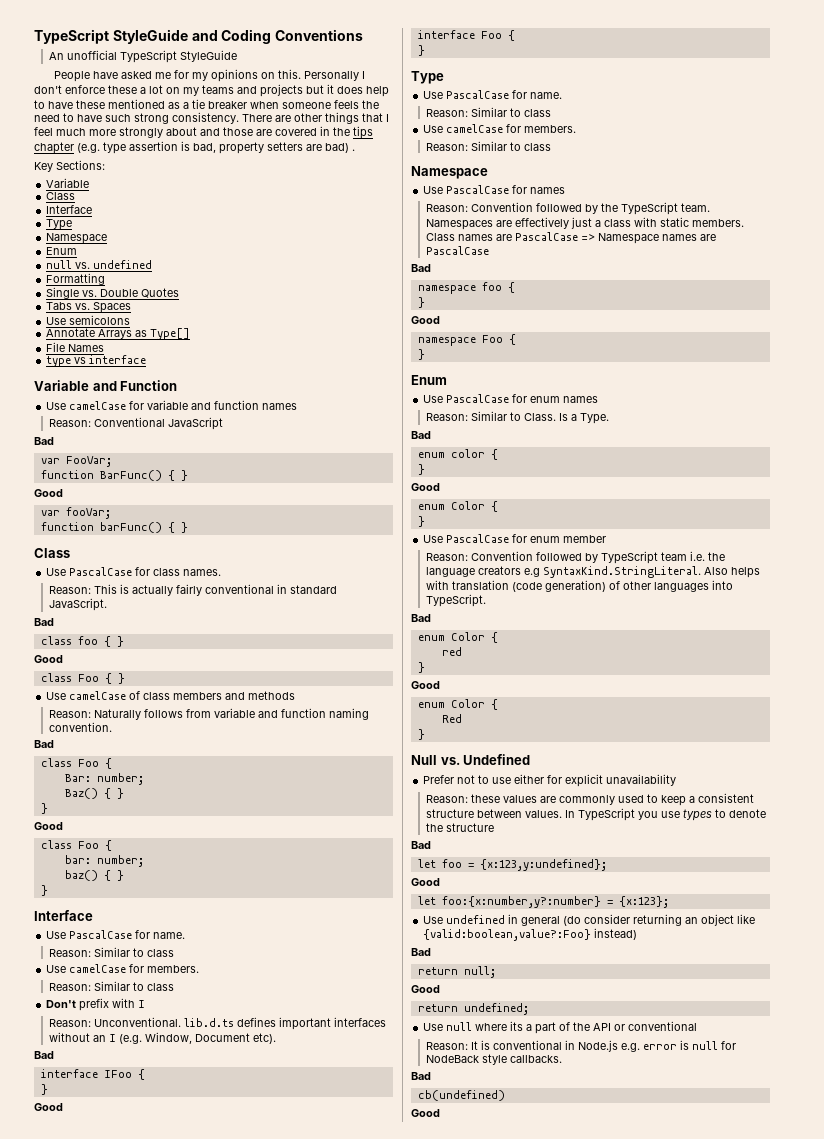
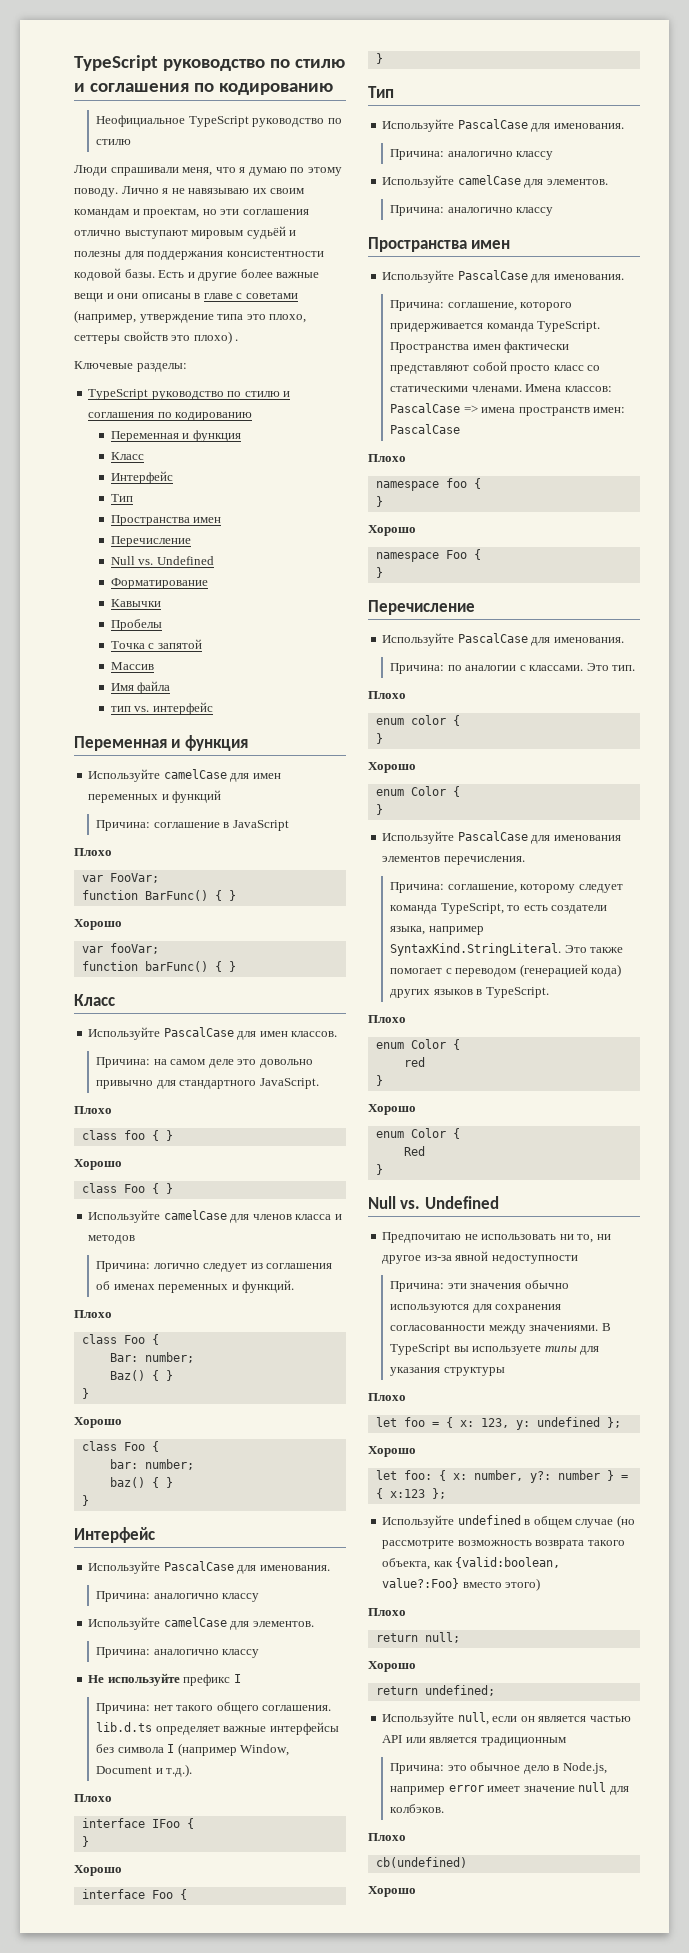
[34,29,364,44] [48,50,237,63] [54,69,366,82] [34,84,389,97] [34,99,379,109] [34,112,389,124] [34,126,373,139] [34,141,355,154] [34,160,105,172] [46,178,90,188] [46,192,76,200] [46,205,93,214] [46,219,73,230] [46,233,108,244] [46,247,78,255] [46,260,153,269] [46,273,106,285] [46,287,180,299] [46,302,132,313] [46,315,131,325] [46,328,191,340] [46,342,105,352] [46,355,147,367] [34,380,178,391] [46,400,298,410] [48,417,165,427] TypeScript StyleGuide and Coding Conventions // An unofficial TypeScript StyleGuide // People have asked me for my opinions on this. Personally I don't enforce these a lot on my teams and projects but it does help to have these mentioned as a tie breaker when someone feels the need to have such strong consistency. There are other things that I feel much more strongly about and those are covered in the tips chapter (e.g. type assertion is bad, property setters are bad) . // Key Sections: // Variable // Class // Interface // Type // Namespace // Enum // null vs. undefined // Formatting // Single vs. Double Quotes // Tabs vs. Spaces // Use semicolons // Annotate Arrays as Type[] // File Names // type vs interface // Variable and Function // Use camelCase for variable and function names // Reason: Conventional -> [74,55,345,71] [74,83,333,95] [96,115,342,127] [96,139,132,145] [74,165,342,176] [74,186,305,197] [74,209,309,218] [74,226,297,239] [74,251,324,260] [74,268,320,281] [74,293,298,302] [74,310,307,323] [74,331,239,344] [74,361,187,372] [88,389,291,400] [88,412,253,421] [110,430,241,442] [110,452,144,460] [110,471,173,484] [110,494,133,502] [110,515,222,526] [110,536,191,547] [110,556,214,565] [110,578,208,589] [110,599,161,607] [110,619,162,631] [110,639,202,649] [110,662,154,670] [110,681,171,694] [110,702,213,715] [74,735,248,751] [88,769,281,782] [88,790,222,803] [96,820,230,831] TypeScript руководство по стилю и соглашения по кодированию // Неофициальное TypeScript руководство по стилю // Люди спрашивали меня, что я думаю по этому поводу. Лично я не навязываю их своим командам и проектам, но эти соглашения отлично выступают мировым судьёй и полезны для поддержания консистентности кодовой базы. Есть и другие более важные вещи и они описаны в главе с советами (например, утверждение типа это плохо, сеттеры свойств это плохо) . // Ключевые разделы: // TypeScript руководство по стилю и соглашения по кодированию // Переменная и функция // Класс // Интерфейс // Тип // Пространства имен // Перечисление // Null vs. Undefined // Форматирование // Кавычки // Пробелы // Точка с запятой // Массив // Имя файла // тип vs. интерфейс // Переменная и функция // Используйте camelCase для имен переменных и функций // Причина: соглашение в
[34,437,54,445] Bad -> [74,848,112,856] Плохо
[34,489,63,497] Good -> [74,919,122,930] Хорошо
[34,548,70,558] [46,567,222,576] [48,584,337,596] Class // Use PascalCase for class names. // Reason: This is actually fairly conventional in standard -> [74,994,115,1006] [88,1027,338,1040] [96,1057,313,1068] [96,1080,257,1089] Класс // Используйте PascalCase для имен классов. // Причина: на самом деле это довольно привычно для стандартного
[34,618,54,626] Bad -> [74,1106,112,1114] Плохо
[34,655,63,663] Good -> [74,1159,122,1170] Хорошо
[46,691,296,700] [48,708,369,720] [48,722,112,732] [34,740,54,748] Use camelCase of class members and methods // Reason: Naturally follows from variable and function naming convention. // Bad -> [88,1210,342,1223] [88,1235,136,1244] [96,1261,333,1272] [96,1280,295,1293] [74,1310,112,1318] Используйте camelCase для членов класса и методов // Причина: логично следует из соглашения об именах переменных и функций. // Плохо
[34,822,63,830] Good -> [74,1417,122,1428] Хорошо
[34,910,93,921] [46,930,186,939] [48,947,174,957] [46,964,200,973] [48,981,174,991] [46,998,146,1011] [48,1017,386,1030] [48,1032,276,1044] [34,1051,54,1059] Interface // Use PascalCase for name. // Reason: Similar to class // Use camelCase for members. // Reason: Similar to class // Don't prefix with I // Reason: Unconventional. lib.d.ts defines important interfaces without an I (e.g. Window, Document etc). // Bad -> [74,1527,155,1543] [88,1561,330,1574] [96,1591,260,1602] [88,1617,314,1630] [96,1647,260,1658] [88,1673,241,1686] [96,1702,332,1714] [96,1722,339,1735] [96,1743,290,1756] [96,1764,193,1777] [74,1794,112,1802] Интерфейс // Используйте PascalCase для именования. // Причина: аналогично классу // Используйте camelCase для элементов. // Причина: аналогично классу // Не используйте префикс I // Причина: нет такого общего соглашения. lib.d.ts определяет важные интерфейсы без символа I (например Window, Document и т.д.). // Плохо
[34,1103,63,1111] Good -> [74,1865,122,1876] Хорошо
[411,71,444,84] [423,90,563,99] [425,107,551,117] [423,124,577,133] [425,141,551,151] [411,166,488,179] [423,185,566,194] [425,202,710,215] [425,217,744,230] [425,232,716,244] Type // Use PascalCase for name. // Reason: Similar to class // Use camelCase for members. // Reason: Similar to class // Namespace // Use PascalCase for names // Reason: Convention followed by the TypeScript team. Namespaces are effectively just a class with static members. Class names are PascalCase => Namespace names are -> [368,86,394,98] [382,119,624,132] [390,149,554,160] [382,175,608,188] [390,205,554,216] [368,237,511,252] [382,270,624,283] [390,300,573,311] [390,321,601,332] [390,341,570,353] [390,361,601,374] [390,384,612,392] [390,403,626,416] Тип // Используйте PascalCase для именования. // Причина: аналогично классу // Используйте camelCase для элементов. // Причина: аналогично классу // Пространства имен // Используйте PascalCase для именования. // Причина: cоглашение, которого придерживается команда TypeScript. Пространства имен фактически представляют собой просто класс со статическими членами. Имена классов: PascalCase => имена пространств имен:
[411,264,431,272] Bad -> [368,454,406,462] Плохо
[411,316,440,324] Good -> [368,525,416,536] Хорошо
[411,375,447,385] [423,394,599,403] [425,411,609,424] [411,431,431,439] Enum // Use PascalCase for enum names // Reason: Similar to Class. Is a Type. // Bad -> [368,600,475,615] [382,633,624,646] [390,663,636,674] [368,691,406,699] Перечисление // Используйте PascalCase для именования. // Причина: по аналогии с классами. Это тип. // Плохо
[411,483,440,491] Good -> [368,762,416,773] Хорошо
[423,534,607,543] [425,551,725,564] [425,566,760,578] [425,580,733,592] Use PascalCase for enum member // Reason: Convention followed by TypeScript team i.e. the language creators e.g SyntaxKind.StringLiteral. Also helps with translation (code generation) of other languages into -> [382,831,621,844] [382,856,525,865] [390,882,623,893] [390,903,608,914] [390,926,484,935] [390,943,624,956] [390,964,622,977] [390,989,483,998] Используйте PascalCase для именования элементов перечисления. // Причина: соглашение, которому следует команда TypeScript, то есть создатели языка, например SyntaxKind.StringLiteral. Это также помогает с переводом (генерацией кода) других языков в
[411,614,431,622] Bad -> [368,1015,406,1023] Плохо
[411,681,440,689] Good -> [368,1104,416,1115] Хорошо
[423,774,677,787] [425,793,754,806] [425,808,766,821] [425,823,494,832] [411,841,431,849] [417,859,607,871] [411,878,440,886] [417,896,669,908] [423,914,756,926] [423,928,638,941] [411,948,431,956] Prefer not to use either for explicit unavailability // Reason: these values are commonly used to keep a consistent structure between values. In TypeScript you use types to denote the structure // Bad // let foo = {x:123,y:undefined}; // Good // let foo:{x:number,y?:number} = {x:123}; // Use undefined in general (do consider returning an object like {valid:boolean,value?:Foo} instead) // Bad -> [382,1232,611,1243] [382,1251,578,1264] [390,1280,569,1292] [390,1304,562,1313] [390,1323,611,1334] [390,1344,600,1355] [390,1367,505,1376] [368,1393,406,1401] [375,1417,621,1430] [368,1446,416,1457] [375,1470,628,1483] [375,1488,446,1499] [382,1515,635,1528] [382,1540,625,1549] [382,1557,561,1570] [382,1578,541,1591] [368,1608,406,1616] Предпочитаю не использовать ни то, ни другое из-за явной недоступности // Причина: эти значения обычно используются для сохранения согласованности между значениями. В TypeScript вы используете типы для указания структуры // Плохо // let foo = { x: 123, y: undefined }; // Хорошо // let foo: { x: number, y?: number } = { x:123 }; // Используйте undefined в общем случае (но рассмотрите возможность возврата такого объекта, как {valid:boolean, value?:Foo} вместо этого) // Плохо
[411,985,440,993] Good -> [368,1661,416,1672] Хорошо
[423,1021,698,1034] [425,1040,736,1052] [425,1054,562,1065] [411,1072,431,1080] Use null where its a part of the API or conventional // Reason: It is conventional in Node.js e.g. error is null for NodeBack style callbacks. // Bad -> [382,1712,631,1725] [382,1735,566,1746] [390,1762,607,1774] [390,1782,629,1795] [390,1804,445,1813] [368,1833,406,1841] Используйте null, если он является частью API или является традиционным // Причина: это обычное дело в Node.js, например error имеет значение null для колбэков. // Плохо
[411,1109,440,1117] Good -> [368,1886,416,1897] Хорошо

